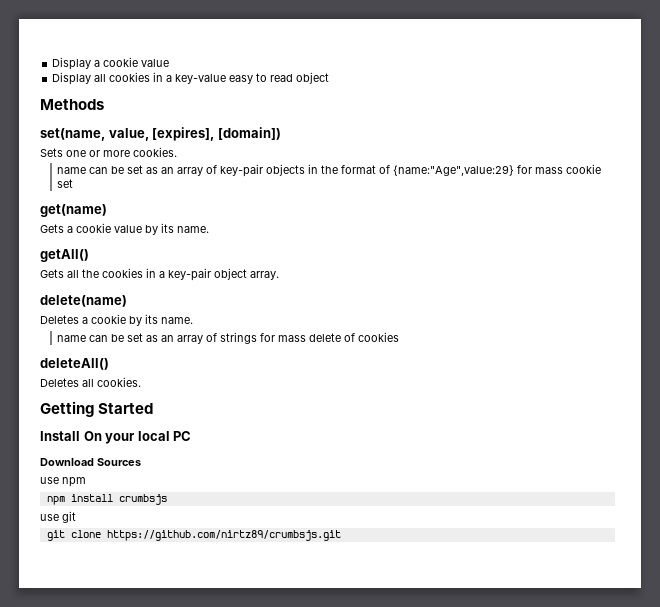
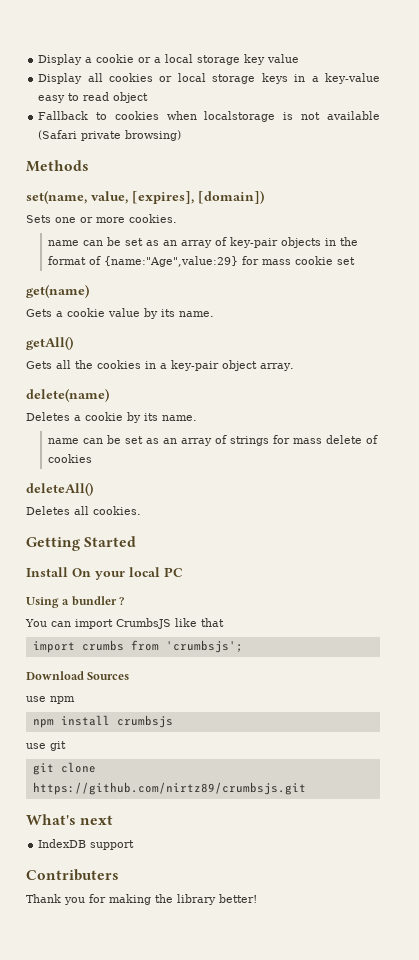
(139, 62) none -> [138,54,266,65] or a local storage key
(151, 77) none -> [159,73,288,84] or local storage keys
(330, 78) none -> [38,111,380,122] [38,130,182,141] // Fallback to cookies when localstorage is not available (Safari private browsing)
(192, 436) none -> [26,596,125,608] [25,618,224,629] [32,640,243,653] // Using a bundler ? // You can import CrumbsJS like that // import crumbs from 'crumbsjs';
(341, 535) none -> [26,814,114,825] [38,839,135,850] [26,869,119,881] [26,894,257,905] // What's next // IndexDB support // Contributers // Thank you for making the library better!

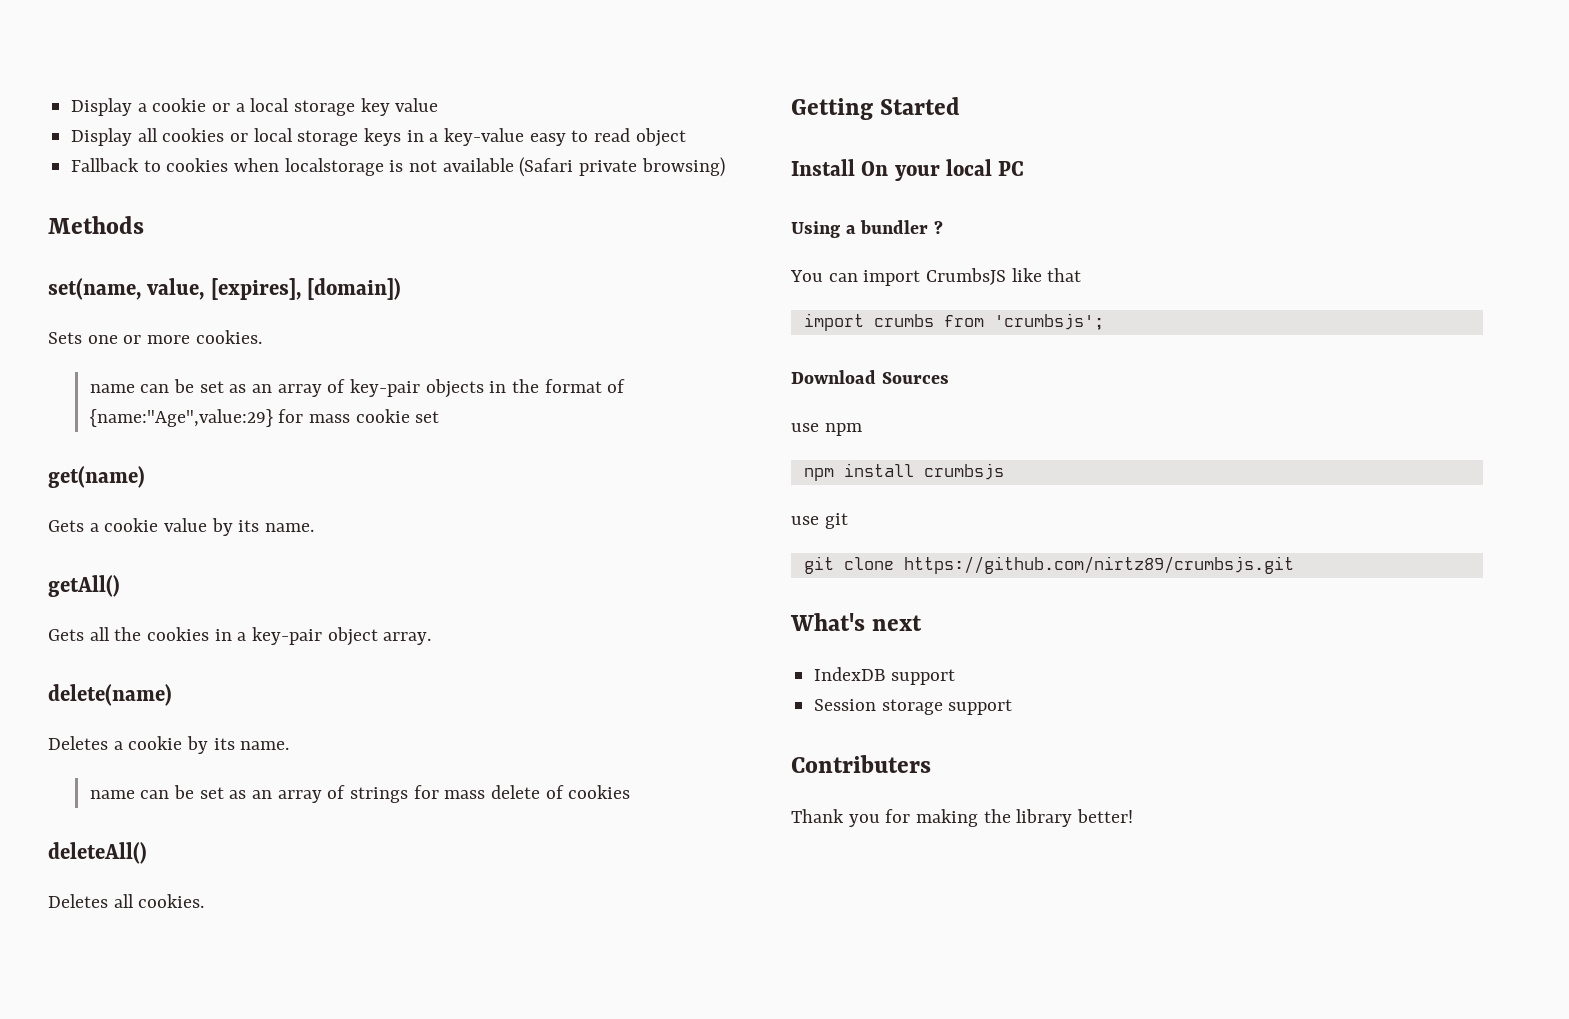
(135, 845) none -> [814,699,1013,715] // Session storage support

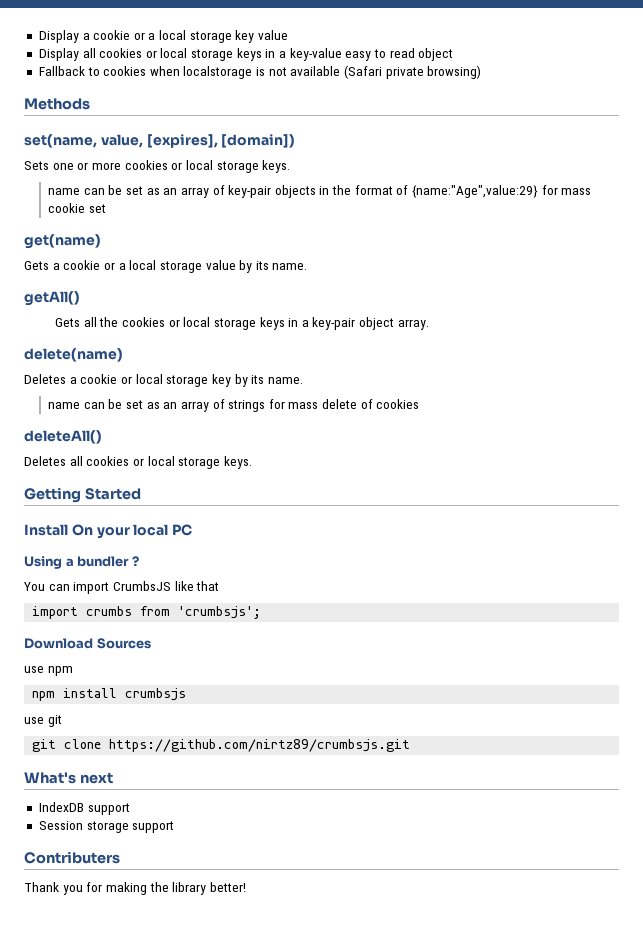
[195,330,262,344] cookies. -> [124,160,291,173] cookies or local storage keys.
(159, 525) none -> [103,260,202,273] or a local storage
(210, 634) none -> [168,317,285,330] or local storage keys
(183, 743) none -> [120,374,231,387] or local storage key
[138,894,205,908] cookies. -> [86,456,252,469] cookies or local storage keys.

